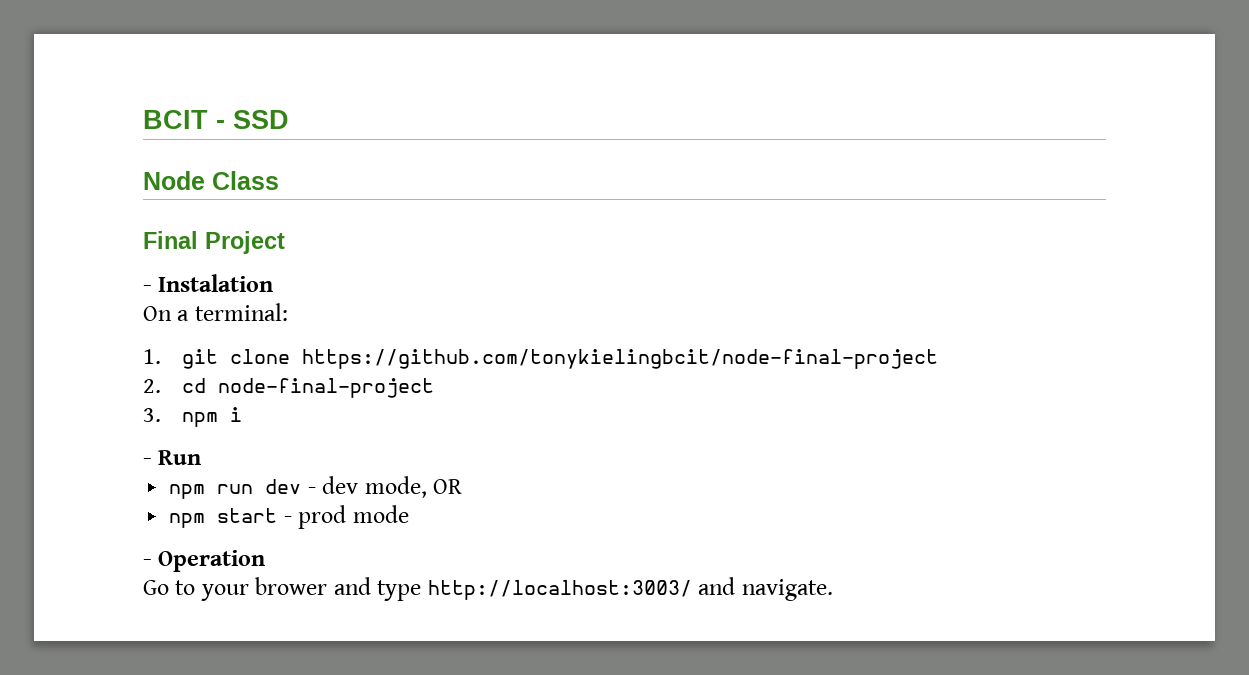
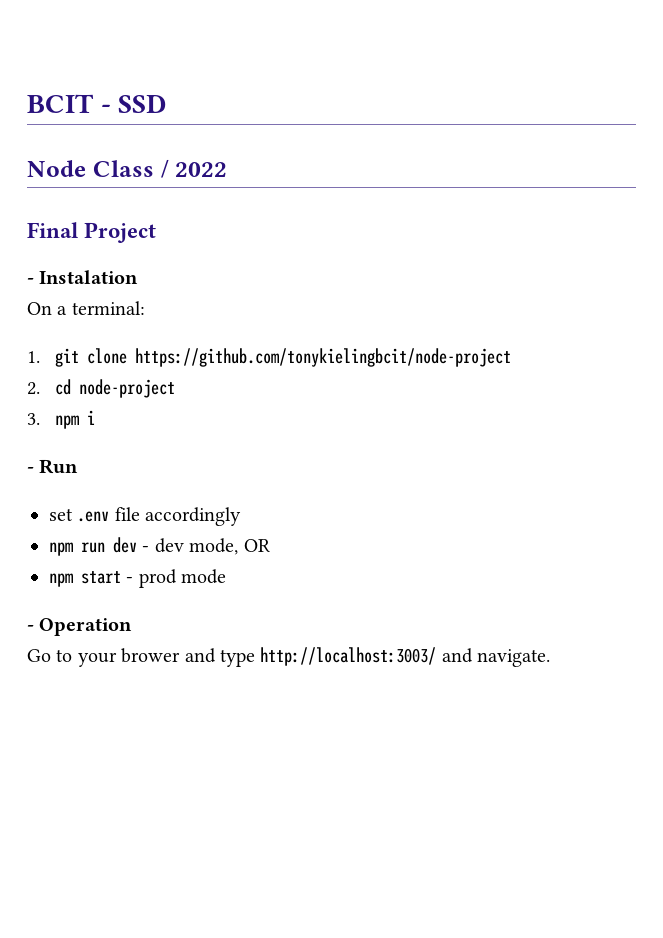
(279, 180) none -> [160,159,228,178] / 2022
[301,349,938,369] https://github.com/tonykielingbcit/node-final-project -> [134,348,511,367] https://github.com/tonykielingbcit/node-project
[217,378,434,398] node-final-project -> [78,379,175,398] node-project
(202, 457) none -> [49,507,242,526] // set .env file accordingly

